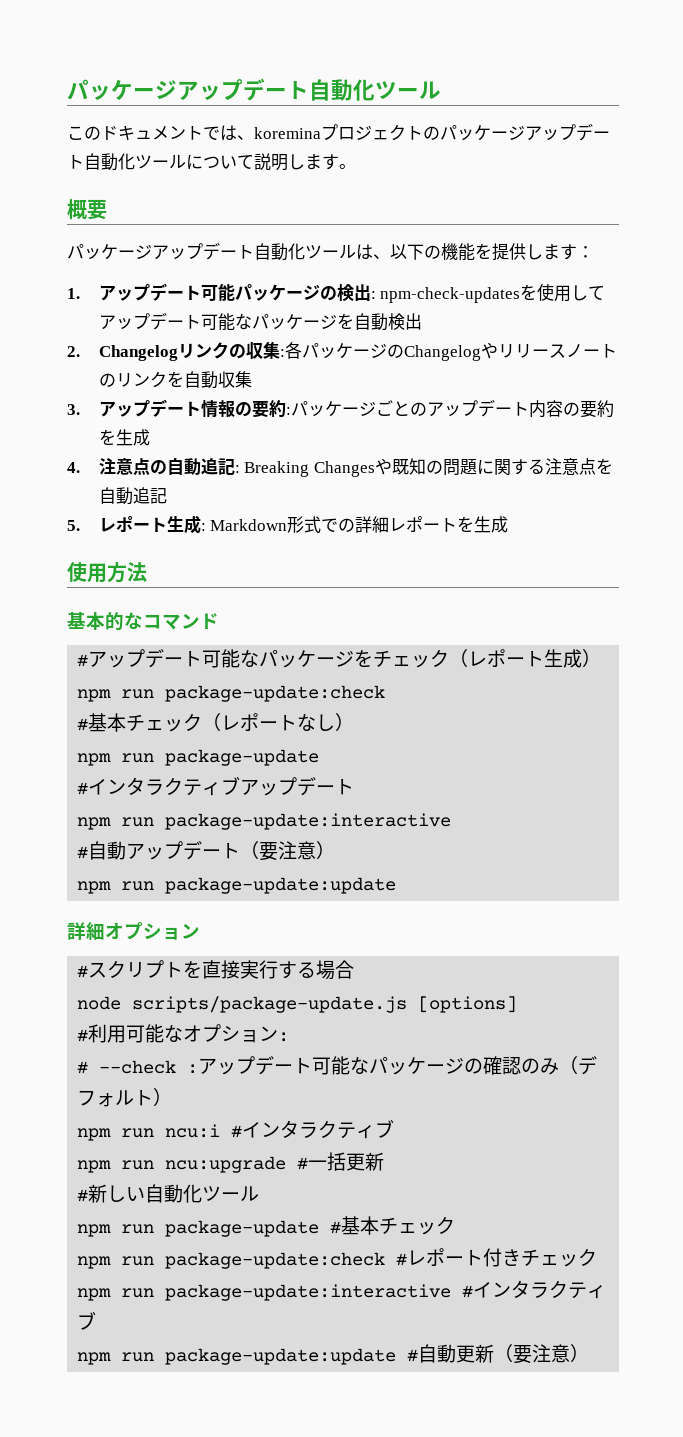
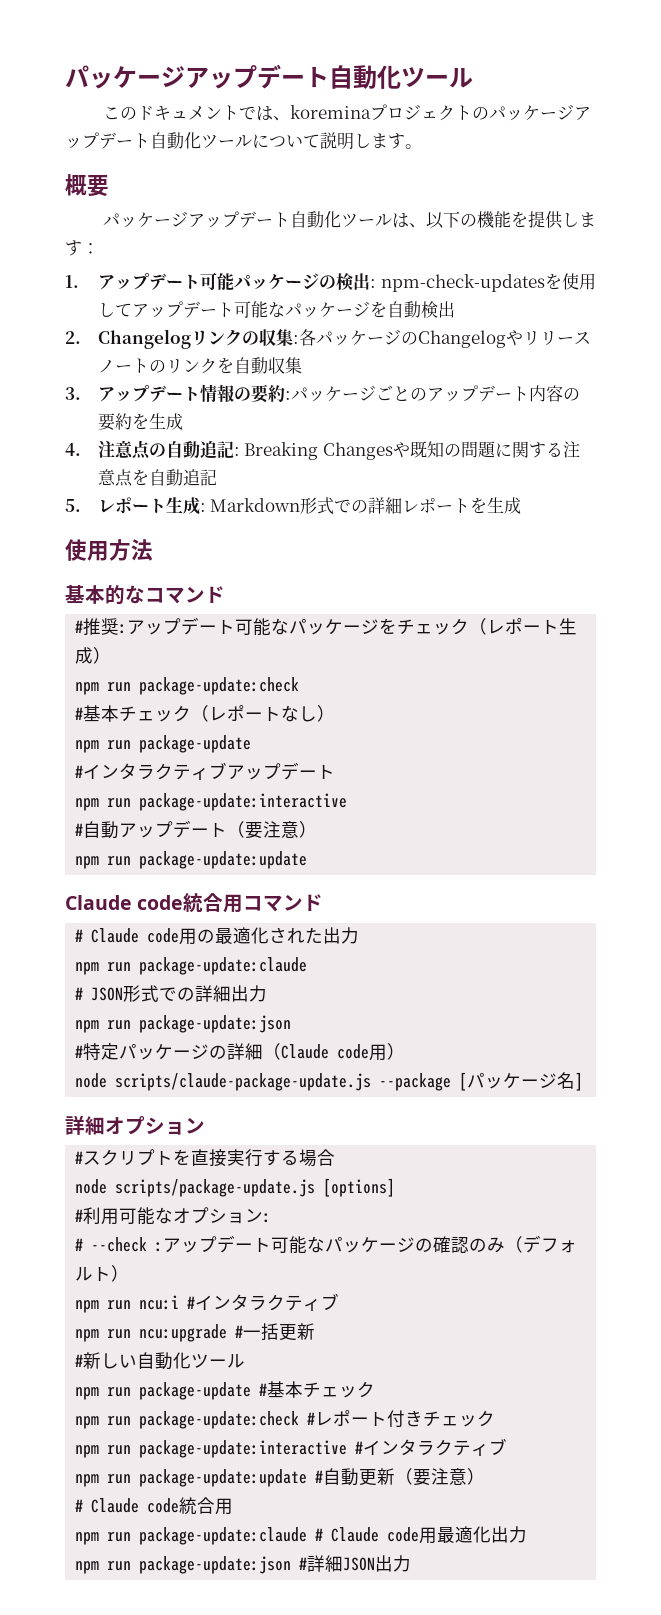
(89, 660) none -> [83,618,128,636] 推奨:
(397, 885) none -> [65,893,324,913] [75,927,360,945] [75,957,308,975] [75,985,268,1002] [75,1015,292,1033] [75,1043,406,1061] [75,1072,584,1091] // Claude code統合用コマンド // # Claude code用の最適化された出力 // npm run package-update:claude // # JSON形式での詳細出力 // npm run package-update:json // #特定パッケージの詳細（Claude code用） // node scripts/claude-package-update.js --package [パッケージ名]
(590, 1353) none -> [75,1497,234,1515] [75,1526,528,1545] [75,1555,412,1574] // # Claude code統合用 // npm run package-update:claude # Claude code用最適化出力 // npm run package-update:json #詳細JSON出力

